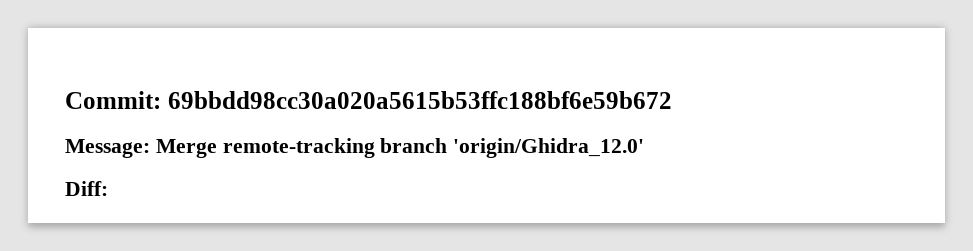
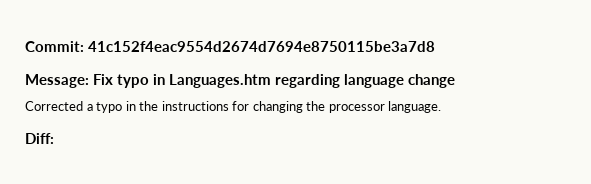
[167,91,672,109] 69bbdd98cc30a020a5615b53ffc188bf6e59b672 -> [88,41,436,52] 41c152f4eac9554d2674d7694e8750115be3a7d8
[155,138,645,158] Merge remote-tracking branch 'origin/Ghidra_12.0' -> [93,74,455,88] [25,101,442,113] Fix typo in Languages.htm regarding language change // Corrected a typo in the instructions for changing the processor language.

